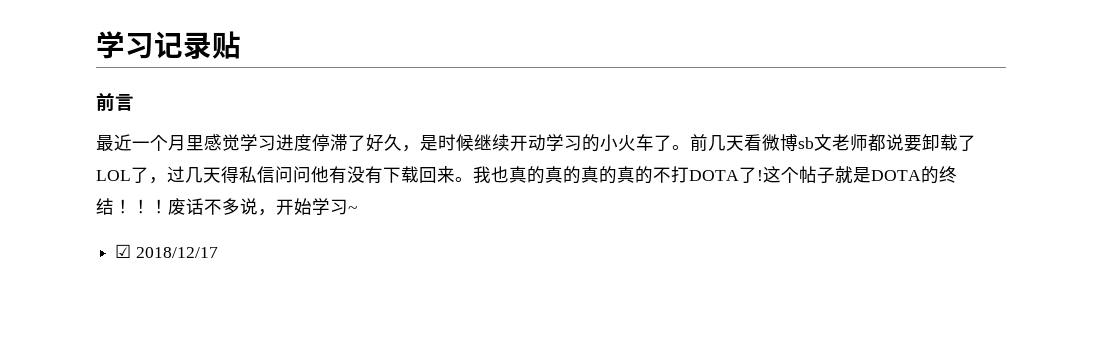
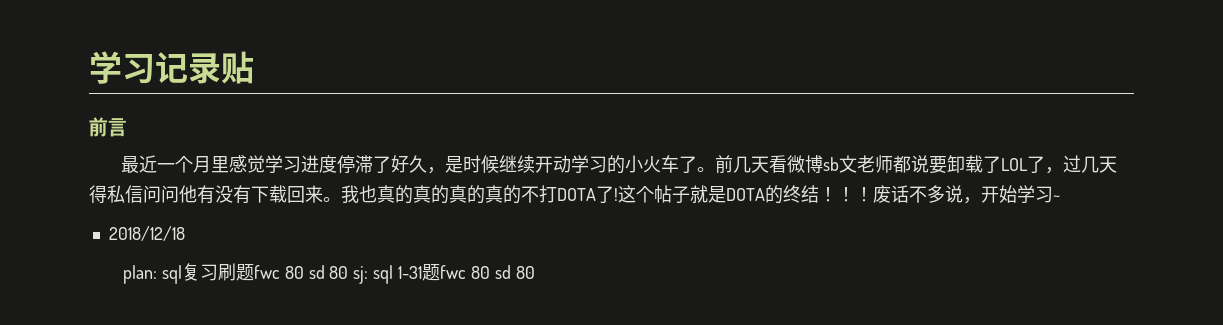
[115,244,218,258] ☑ 2018/12/17 -> [108,226,185,241] [122,263,535,284] 2018/12/18 // plan: sql复习刷题fwc 80 sd 80 sj: sql 1-31题fwc 80 sd 80

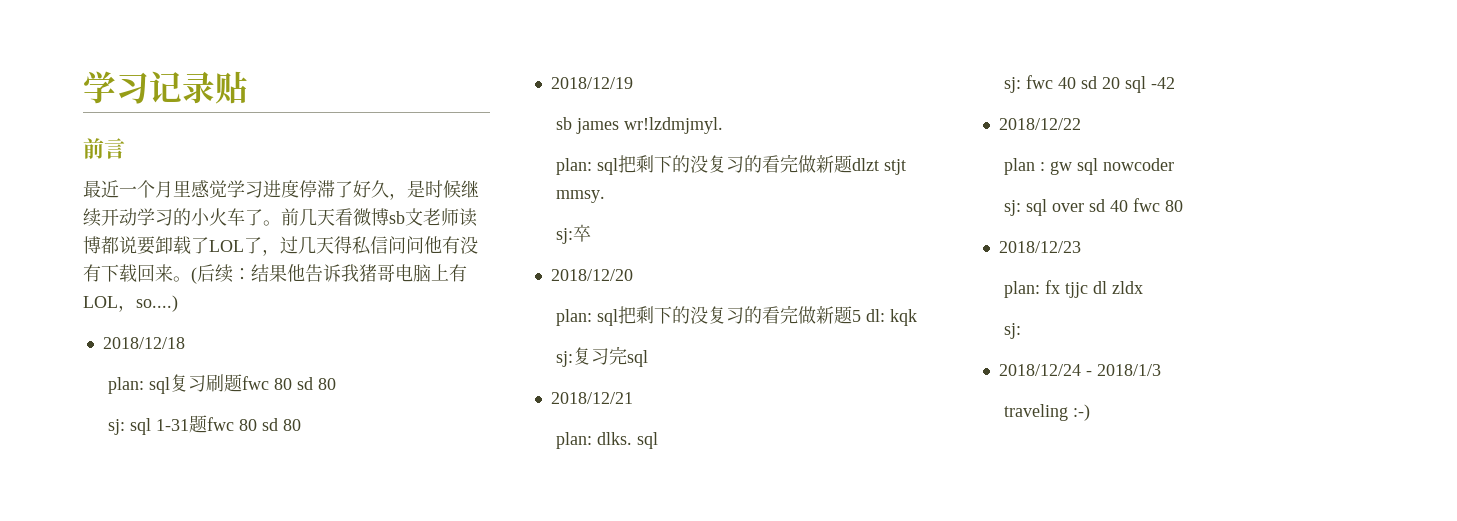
(893, 164) none -> [459,208,477,227] [83,236,101,254] 读博
[341,185,1060,204] 我也真的真的真的真的不打DOTA了!这个帖子就是DOTA的终结！！！废话不多说，开始学习~ -> [191,264,467,284] [83,295,178,312] (后续：结果他告诉我猪哥电脑上有LOL，so....)
(349, 272) none -> (337, 384) //
(535, 272) none -> [550,77,633,89] [556,117,724,134] [556,154,907,175] [556,190,606,203] [556,224,592,244] [550,269,633,281] [556,305,918,326] [556,346,649,367] [550,392,633,404] [556,432,659,449] [1004,75,1176,93] [998,118,1081,130] [1004,158,1175,175] [1004,198,1184,216] [998,241,1081,253] [1004,280,1144,298] [1004,323,1022,339] [998,364,1161,376] [1004,404,1091,421] // 2018/12/19 // sb james wr!lzdmjmyl. // plan: sql把剩下的没复习的看完做新题dlzt stjt mmsy. // sj:卒 // 2018/12/20 // plan: sql把剩下的没复习的看完做新题5 dl: kqk // sj:复习完sql // 2018/12/21 // plan: dlks. sql // sj: fwc 40 sd 20 sql -42 // 2018/12/22 // plan : gw sql nowcoder // sj: sql over sd 40 fwc 80 // 2018/12/23 // plan: fx tjjc dl zldx // sj: // 2018/12/24 - 2018/1/3 // traveling :-)

